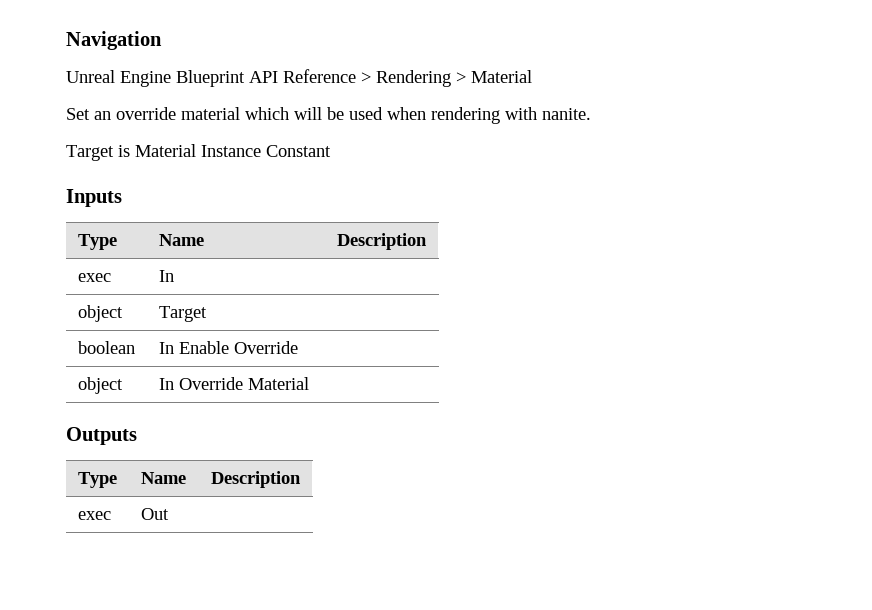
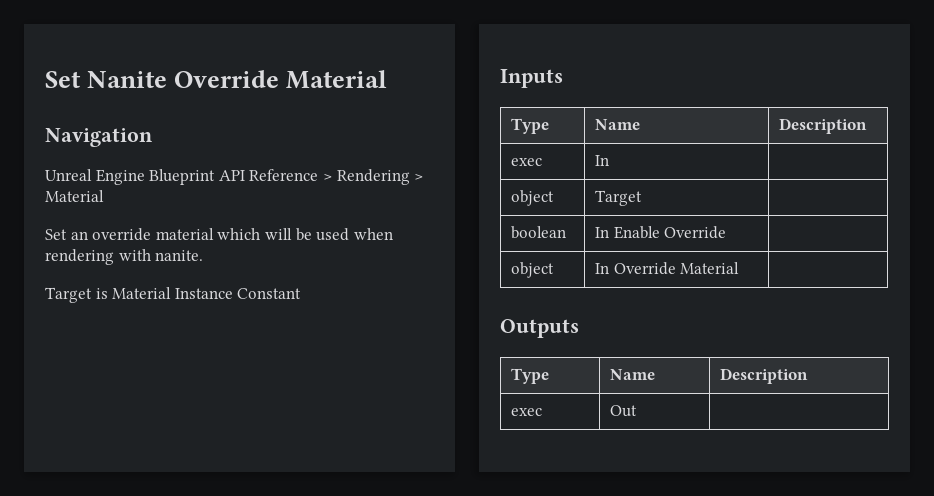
(66, 40) none -> [45,70,388,89] Set Nanite Override Material //

